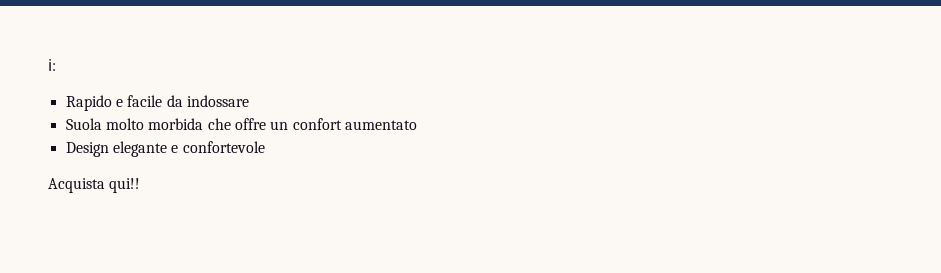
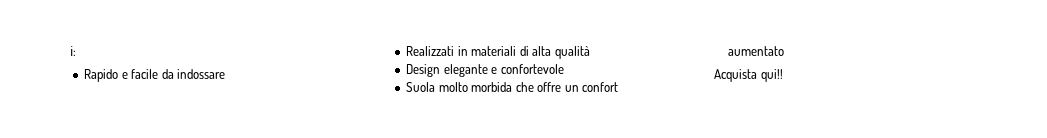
(249, 101) none -> [406,46,590,59] [406,64,564,77] // Realizzati in materiali di alta qualità // Design elegante e confortevole
[65,141,265,157] // Design elegante e confortevole -> (785, 51) none

